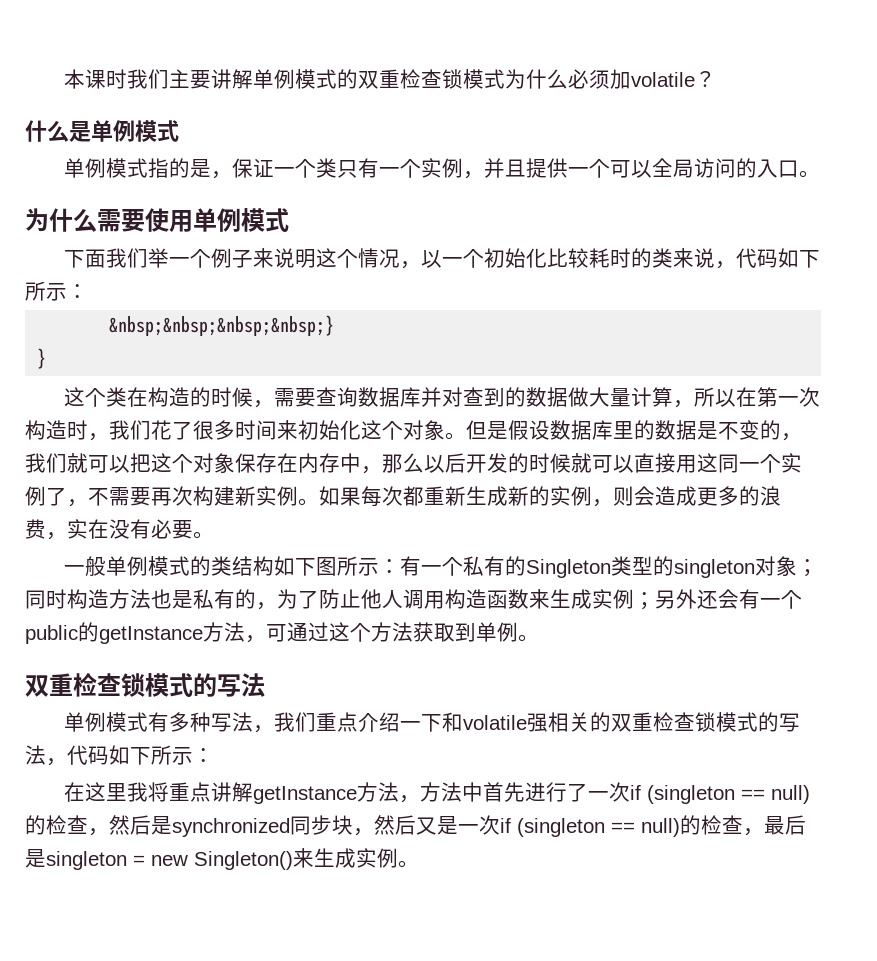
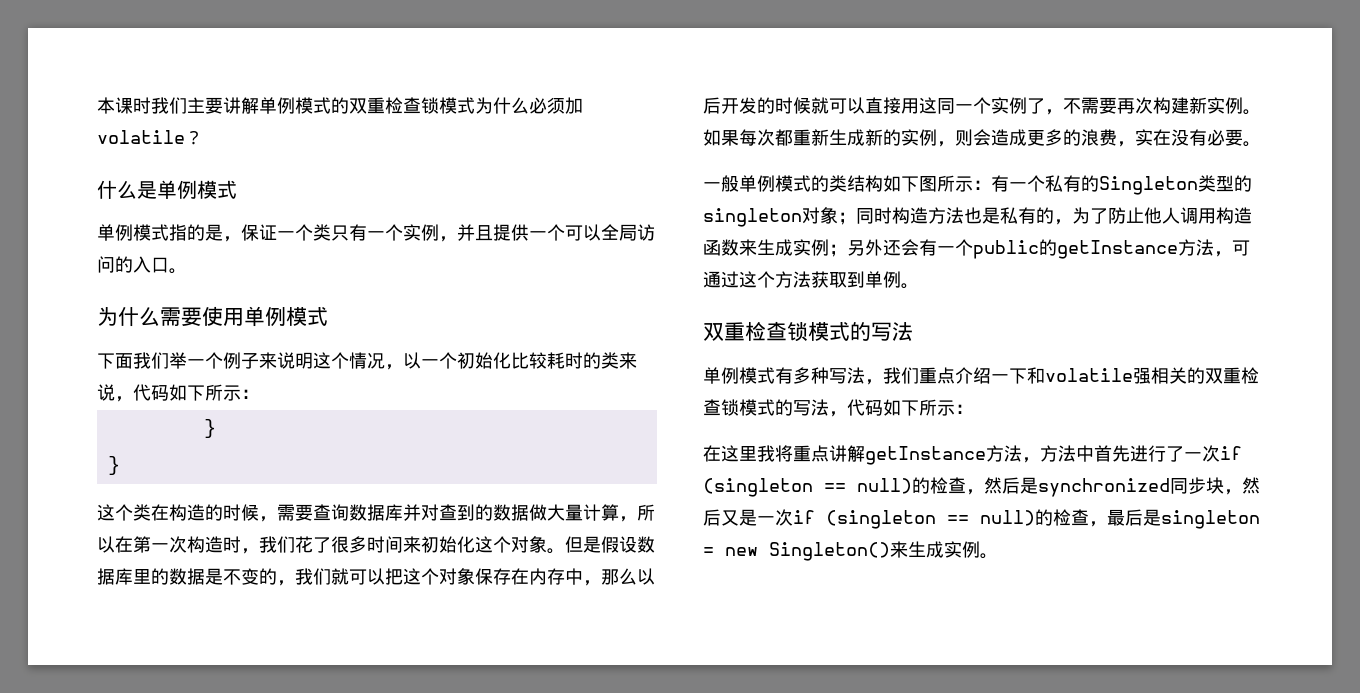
[109,315,335,336] &nbsp;&nbsp;&nbsp;&nbsp;} -> [203,419,216,438] }

